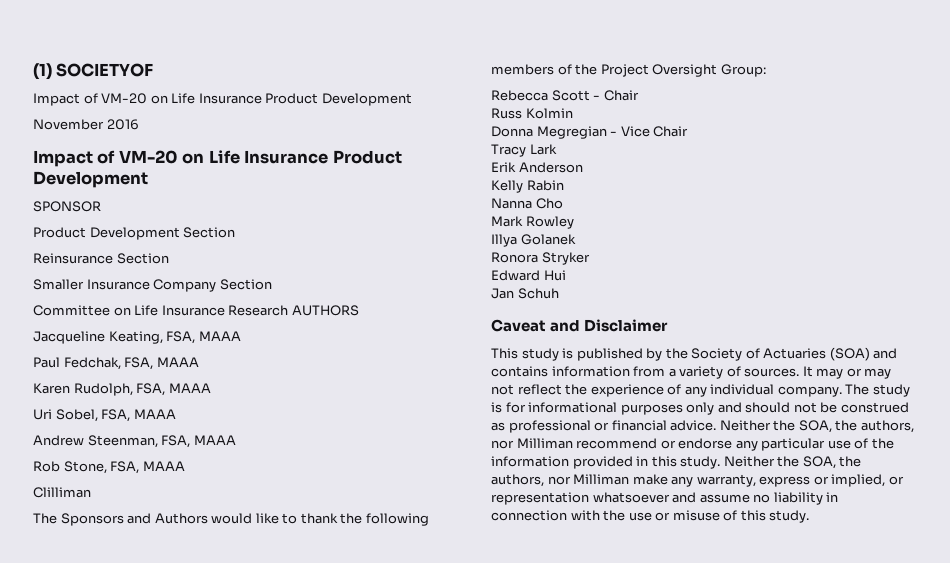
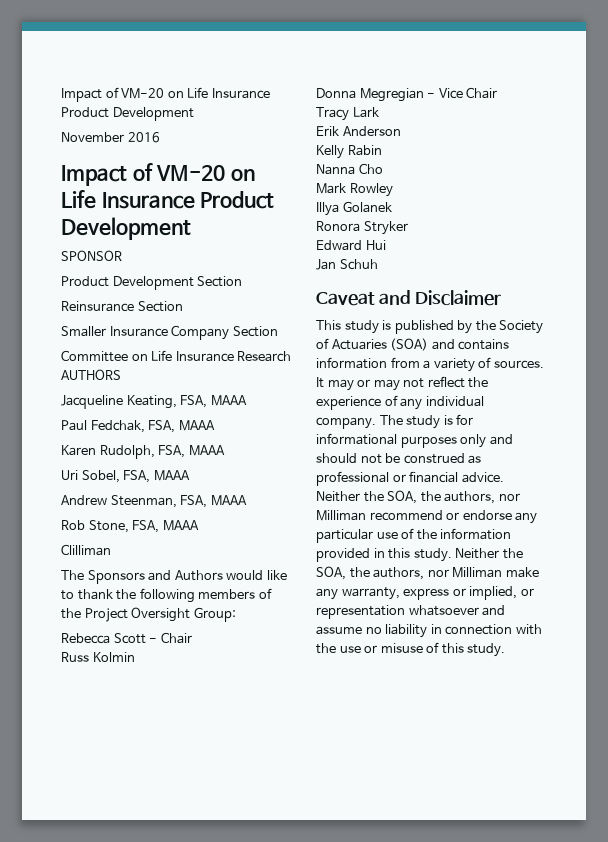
[33,63,154,80] (1) SOCIETYOF // -> (61, 95) none

